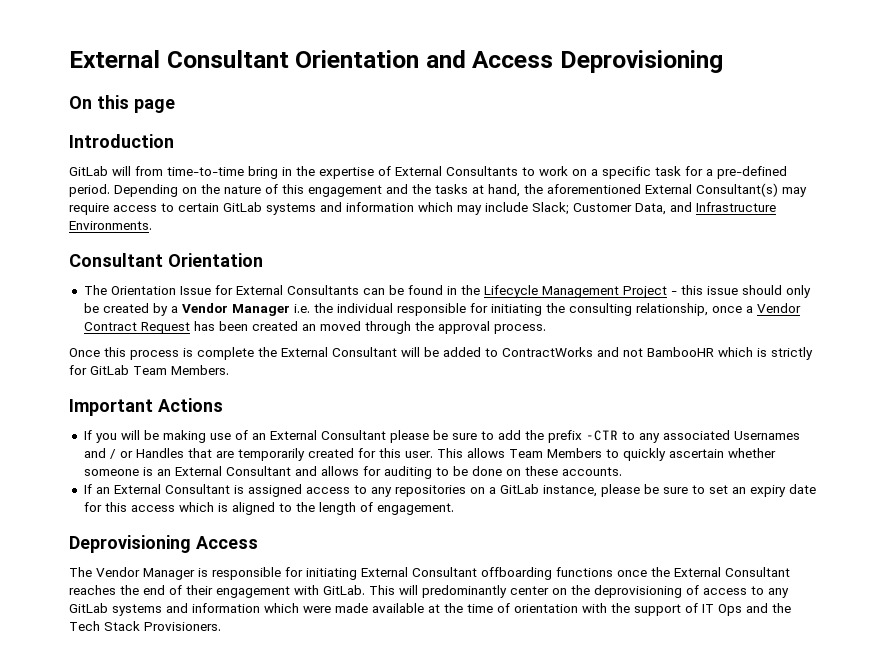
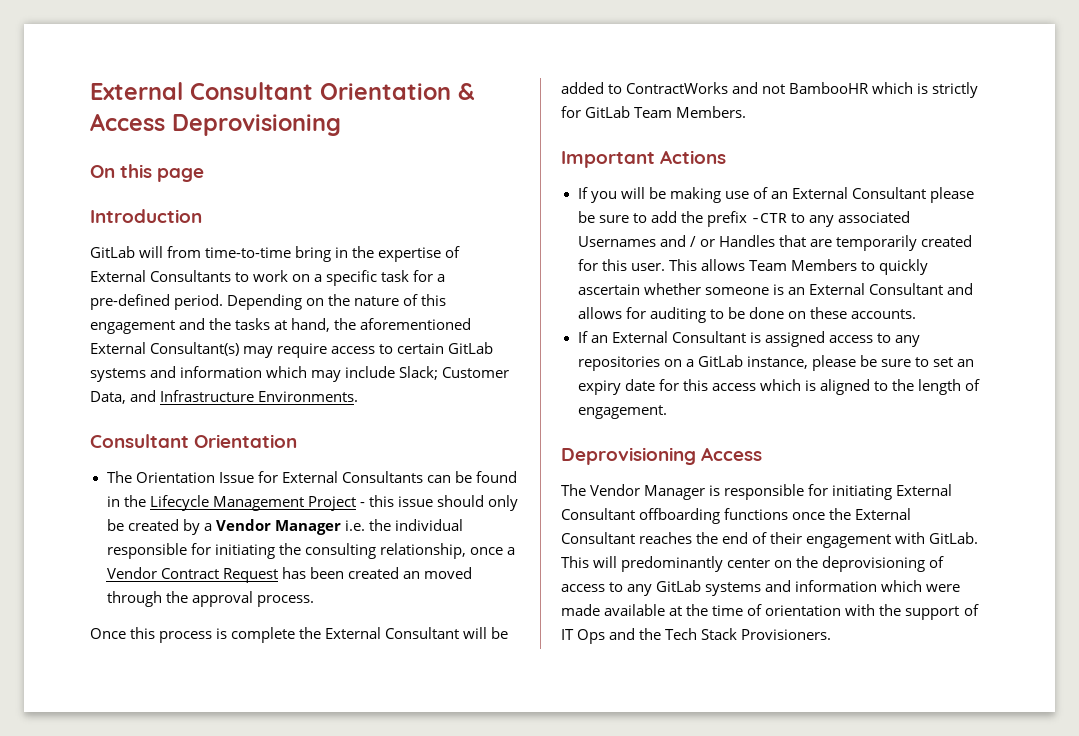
[425,50,466,68] and -> [458,83,475,100] &

